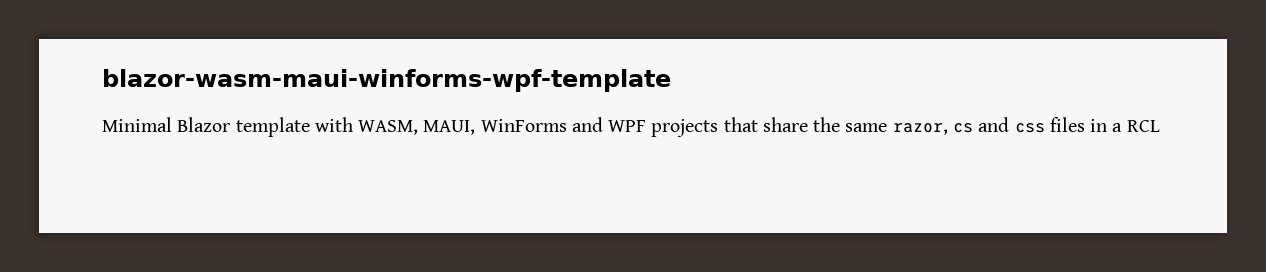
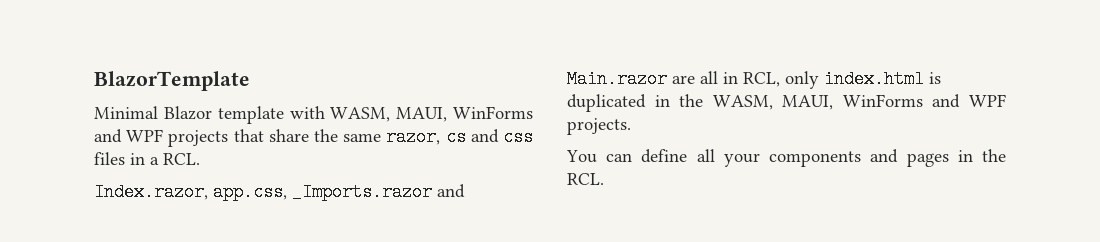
[102,69,671,92] blazor-wasm-maui-winforms-wpf-template -> [94,71,250,91] BlazorTemplate
[1126,120,1160,132] RCL -> [163,153,200,165] [94,183,465,201] [567,70,941,89] [567,94,1006,112] [567,118,631,135] [566,149,1006,167] [567,173,604,185] RCL. // Index.razor, app.css, _Imports.razor and Main.razor are all in RCL, only index.html is duplicated in the WASM, MAUI, WinForms and WPF projects. // You can define all your components and pages in the RCL.

